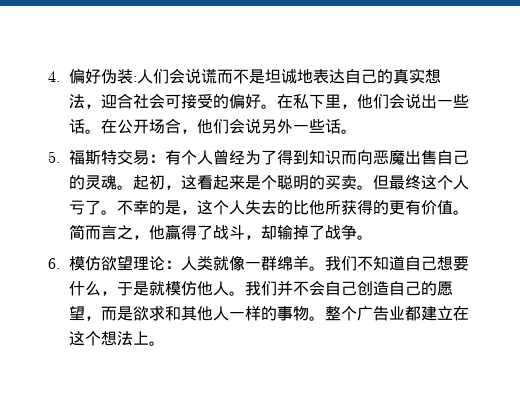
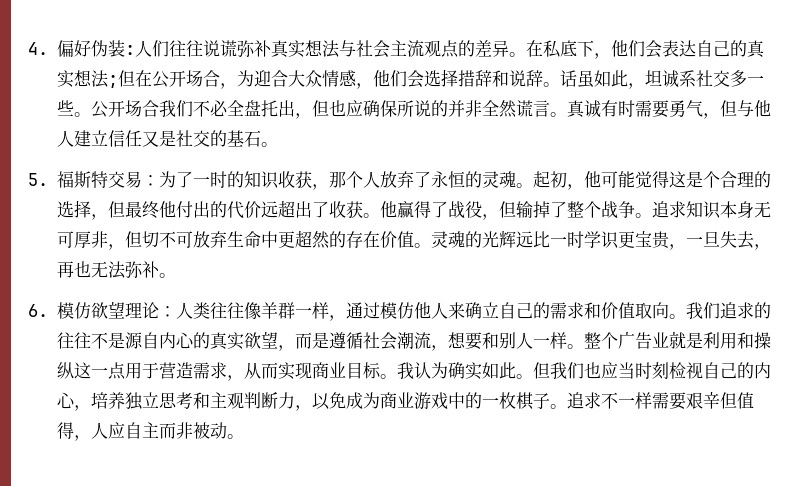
[168,68,313,84] 会说谎而不是坦诚地 -> [168,40,662,59] 往往说谎弥补真实想法与社会主流观点的差异。在私底下，他们会
[84,93,469,109] [68,118,341,134] ，迎合社会可接受的偏好。在私下里，他们会说出一些话。在公开场合，他们会说另外一些话 -> [107,69,764,89] [56,100,771,119] [56,130,261,147] ;但在公开场合，为迎合大众情感，他们会选择措辞和说辞。话虽如此，坦诚系社交多一些。公开场合我们不必全盘托出，但也应确保所说的并非全然谎言。真诚有时需要勇气，但与他人建立信任又是社交的基石
[164,149,469,165] [68,174,469,190] [68,200,469,215] [68,224,357,240] 有个人曾经为了得到知识而向恶魔出售自己的灵魂。起初，这看起来是个聪明的买卖。但最终这个人亏了。不幸的是，这个人失去的比他所获得的更有价值。简而言之，他赢得了战斗，却输掉了战争 -> [158,171,771,190] [56,200,771,220] [56,230,771,250] [56,261,159,279] 为了一时的知识收获，那个人放弃了永恒的灵魂。起初，他可能觉得这是个合理的选择，但最终他付出的代价远超出了收获。他赢得了战役，但输掉了整个战争。追求知识本身无可厚非，但切不可放弃生命中更超然的存在价值。灵魂的光辉远比一时学识更宝贵，一旦失去，再也无法弥补
[212,255,469,271] [68,280,453,296] [68,305,469,321] [68,331,149,346] 就像一群绵羊。我们不知道自己想要什么，于是就模仿他人。我们并不会自己创造自己的愿望，而是欲求和其他人一样的事物。整个广告业都建立在这个想法上 -> [209,302,771,321] [56,331,771,351] [56,362,771,381] [56,391,754,411] [56,422,227,441] 往往像羊群一样，通过模仿他人来确立自己的需求和价值取向。我们追求的往往不是源自内心的真实欲望，而是遵循社会潮流，想要和别人一样。整个广告业就是利用和操纵这一点用于营造需求，从而实现商业目标。我认为确实如此。但我们也应当时刻检视自己的内心，培养独立思考和主观判断力，以免成为商业游戏中的一枚棋子。追求不一样需要艰辛但值得，人应自主而非被动

